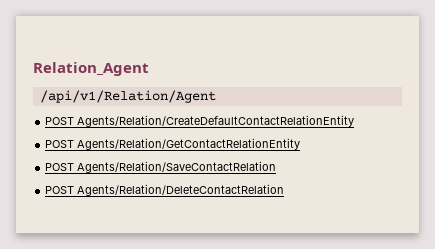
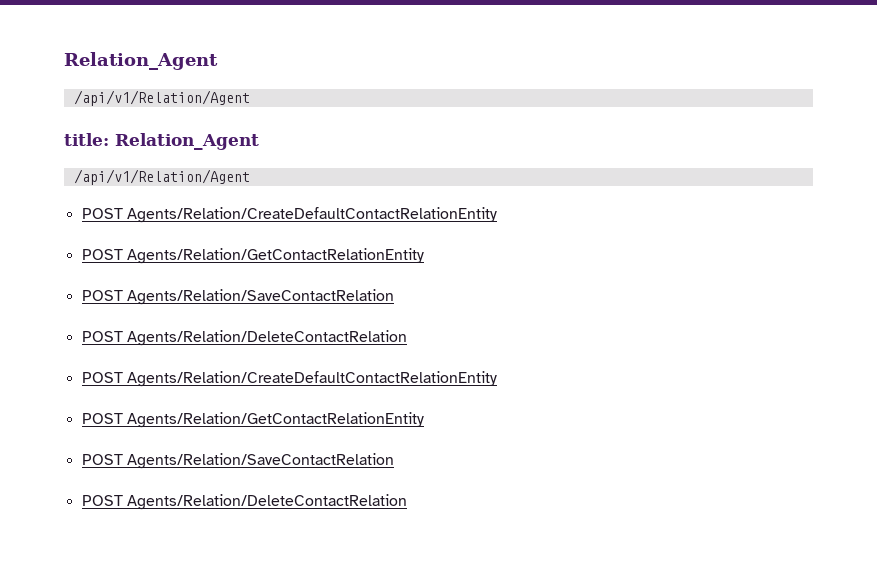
[33,62,149,76] [39,90,216,103] [45,115,355,127] [45,138,301,150] [45,161,277,173] [45,184,285,196] Relation_Agent // /api/v1/Relation/Agent // POST Agents/Relation/CreateDefaultContactRelationEntity // POST Agents/Relation/GetContactRelationEntity // POST Agents/Relation/SaveContactRelation // POST Agents/Relation/DeleteContactRelation -> [64,52,218,70] [73,90,250,106] [64,133,259,150] [73,169,250,185] [81,207,497,223] [81,248,424,264] [81,289,394,305] [81,330,407,346] [81,371,497,387] [81,412,424,428] [81,453,394,469] [81,494,407,510] Relation_Agent // /api/v1/Relation/Agent // title: Relation_Agent // /api/v1/Relation/Agent // POST Agents/Relation/CreateDefaultContactRelationEntity // POST Agents/Relation/GetContactRelationEntity // POST Agents/Relation/SaveContactRelation // POST Agents/Relation/DeleteContactRelation // POST Agents/Relation/CreateDefaultContactRelationEntity // POST Agents/Relation/GetContactRelationEntity // POST Agents/Relation/SaveContactRelation // POST Agents/Relation/DeleteContactRelation

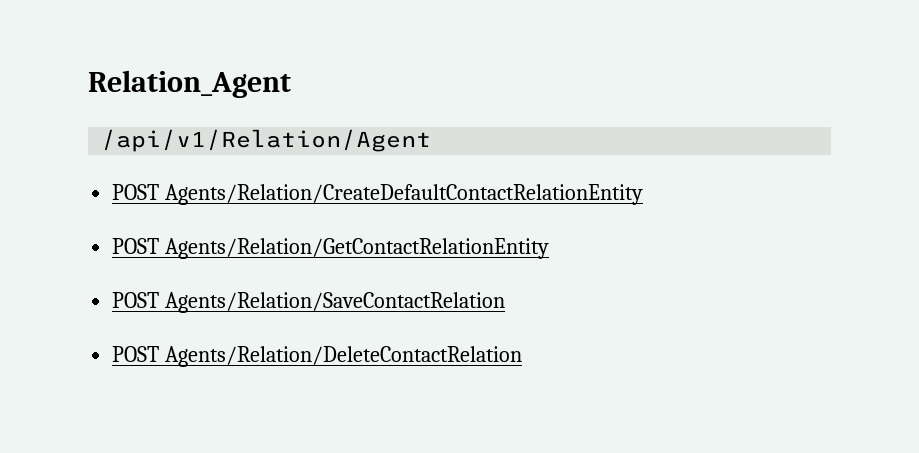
[64,52,218,70] [73,90,250,106] [64,133,259,150] [73,169,250,185] [81,207,497,223] [81,248,424,264] [81,289,394,305] [81,330,407,346] [81,371,497,387] [81,412,424,428] [81,453,394,469] [81,494,407,510] Relation_Agent // /api/v1/Relation/Agent // title: Relation_Agent // /api/v1/Relation/Agent // POST Agents/Relation/CreateDefaultContactRelationEntity // POST Agents/Relation/GetContactRelationEntity // POST Agents/Relation/SaveContactRelation // POST Agents/Relation/DeleteContactRelation // POST Agents/Relation/CreateDefaultContactRelationEntity // POST Agents/Relation/GetContactRelationEntity // POST Agents/Relation/SaveContactRelation // POST Agents/Relation/DeleteContactRelation -> [88,70,291,98] [101,129,432,152] [112,184,644,205] [112,238,550,259] [112,292,506,313] [112,346,523,367] Relation_Agent // /api/v1/Relation/Agent // POST Agents/Relation/CreateDefaultContactRelationEntity // POST Agents/Relation/GetContactRelationEntity // POST Agents/Relation/SaveContactRelation // POST Agents/Relation/DeleteContactRelation

